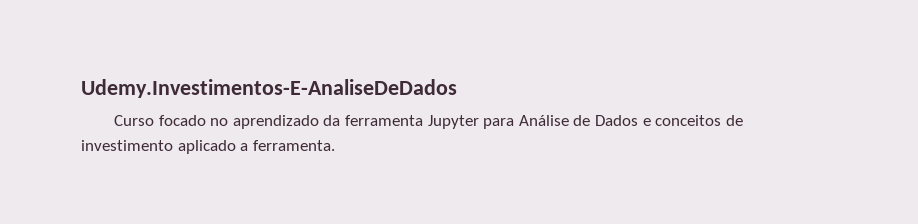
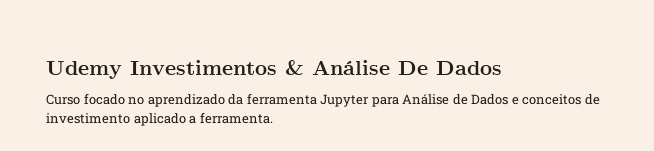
[81,79,457,98] Udemy.Investimentos-E-AnaliseDeDados -> [46,60,502,79] Udemy Investimentos & Análise De Dados

